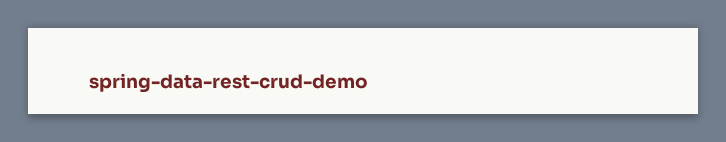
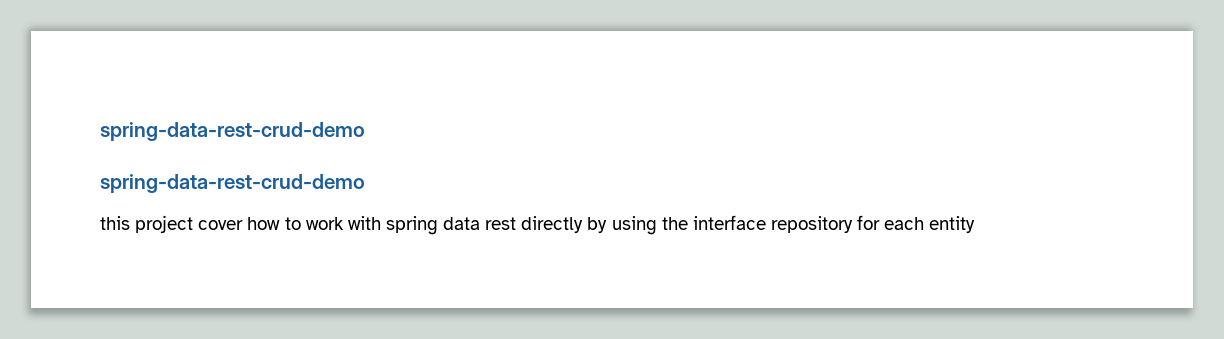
[89,73,368,93] spring-data-rest-crud-demo -> [100,122,365,141] [100,174,365,193] [100,215,976,235] spring-data-rest-crud-demo // spring-data-rest-crud-demo // this project cover how to work with spring data rest directly by using the interface repository for each entity

